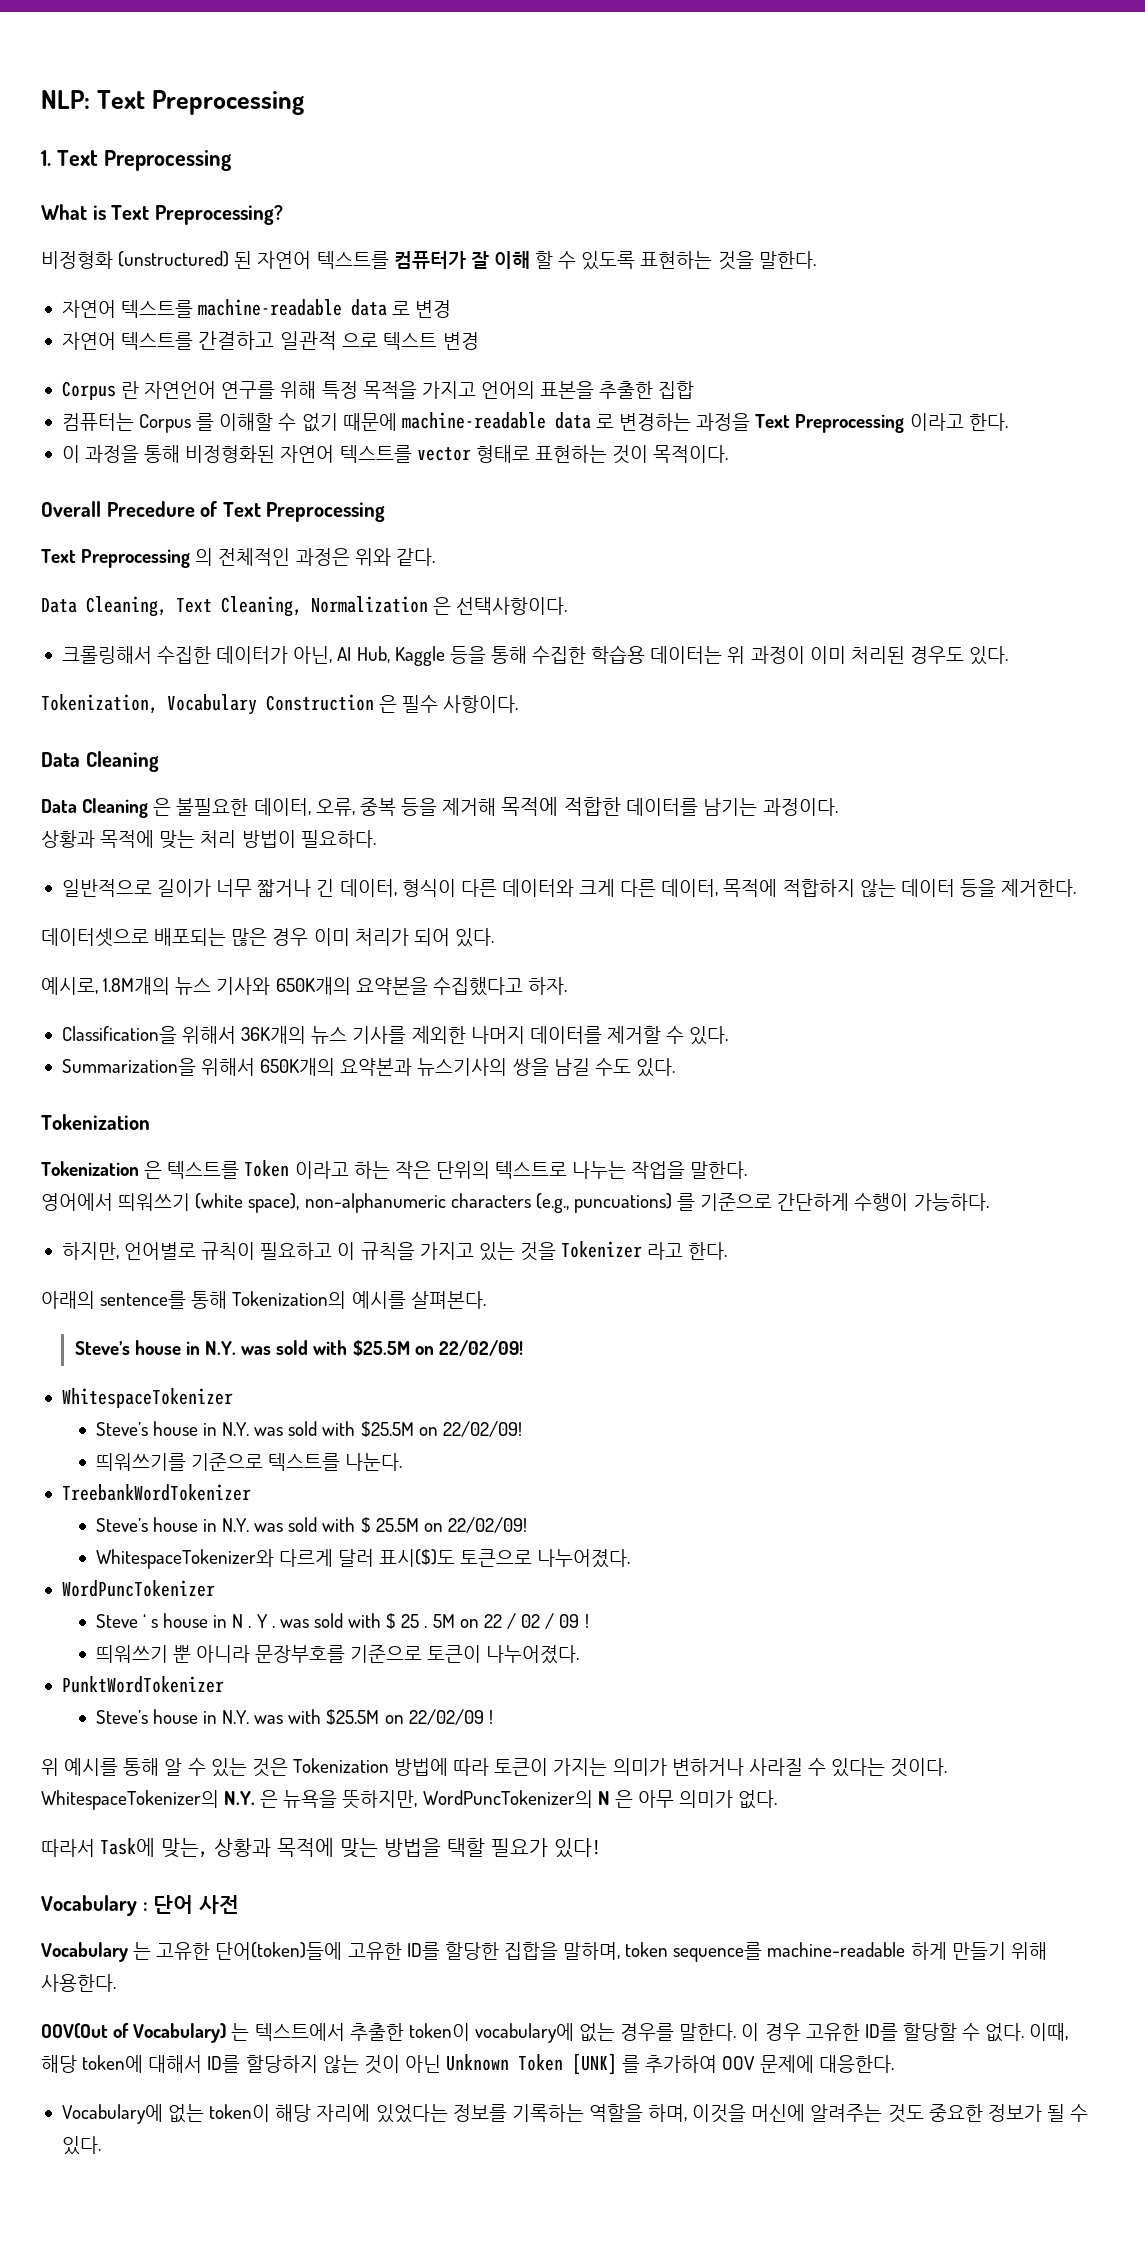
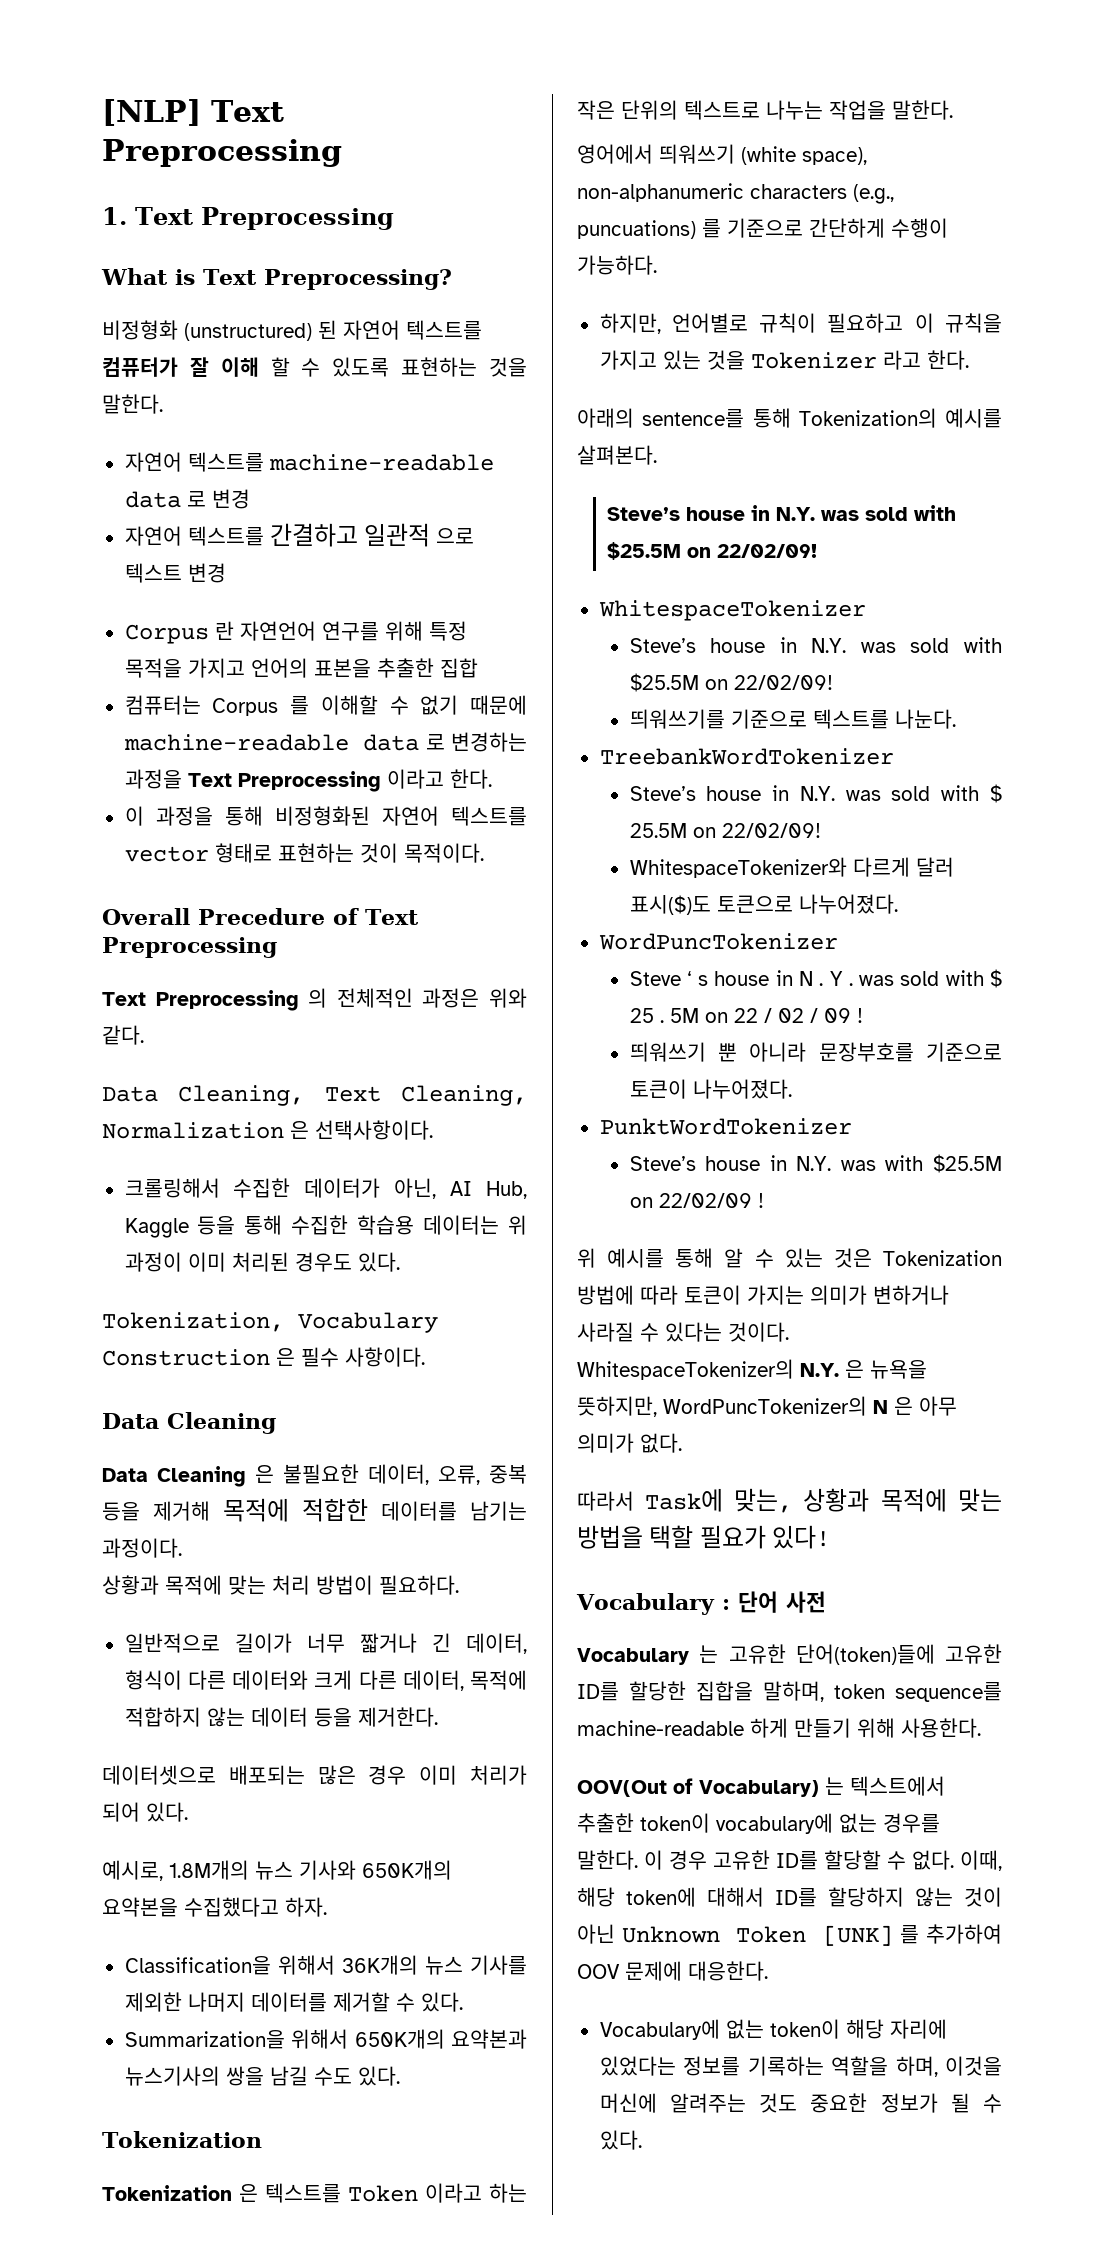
[41,90,90,109] NLP: -> [102,99,201,126] [NLP]

